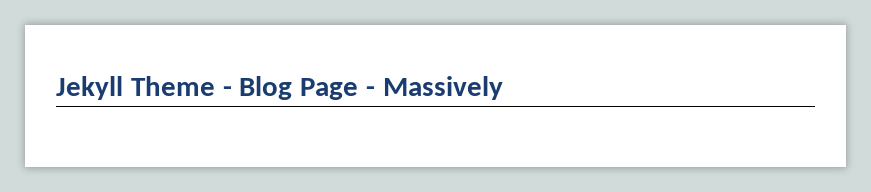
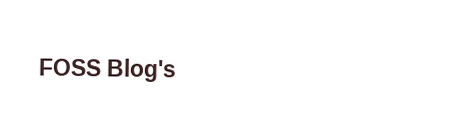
[56,76,503,100] Jekyll Theme - Blog Page - Massively -> [38,58,178,83] FOSS Blog's

